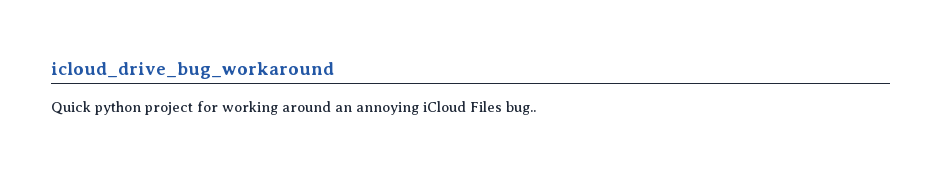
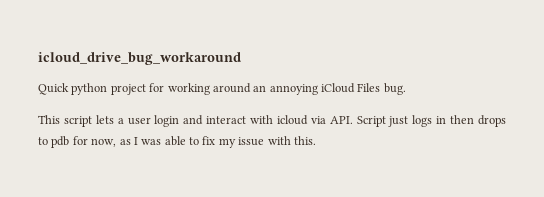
[506,101,536,115] bug.. -> [383,83,406,95] [38,115,506,127] [38,136,316,148] bug. // This script lets a user login and interact with icloud via API. Script just logs in then drops to pdb for now, as I was able to fix my issue with this.

